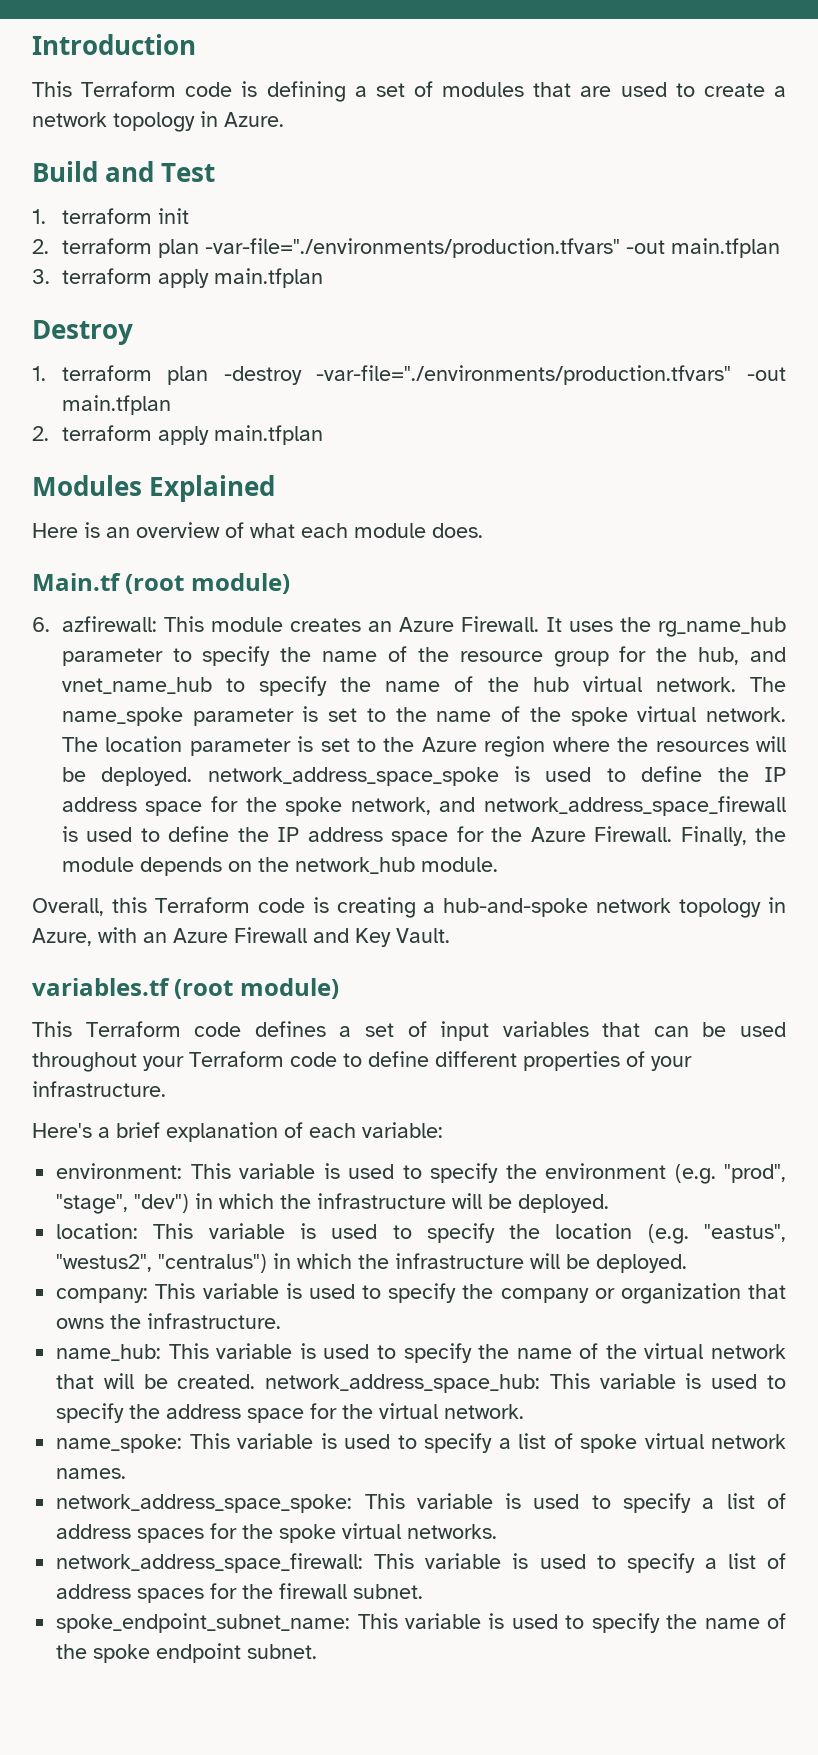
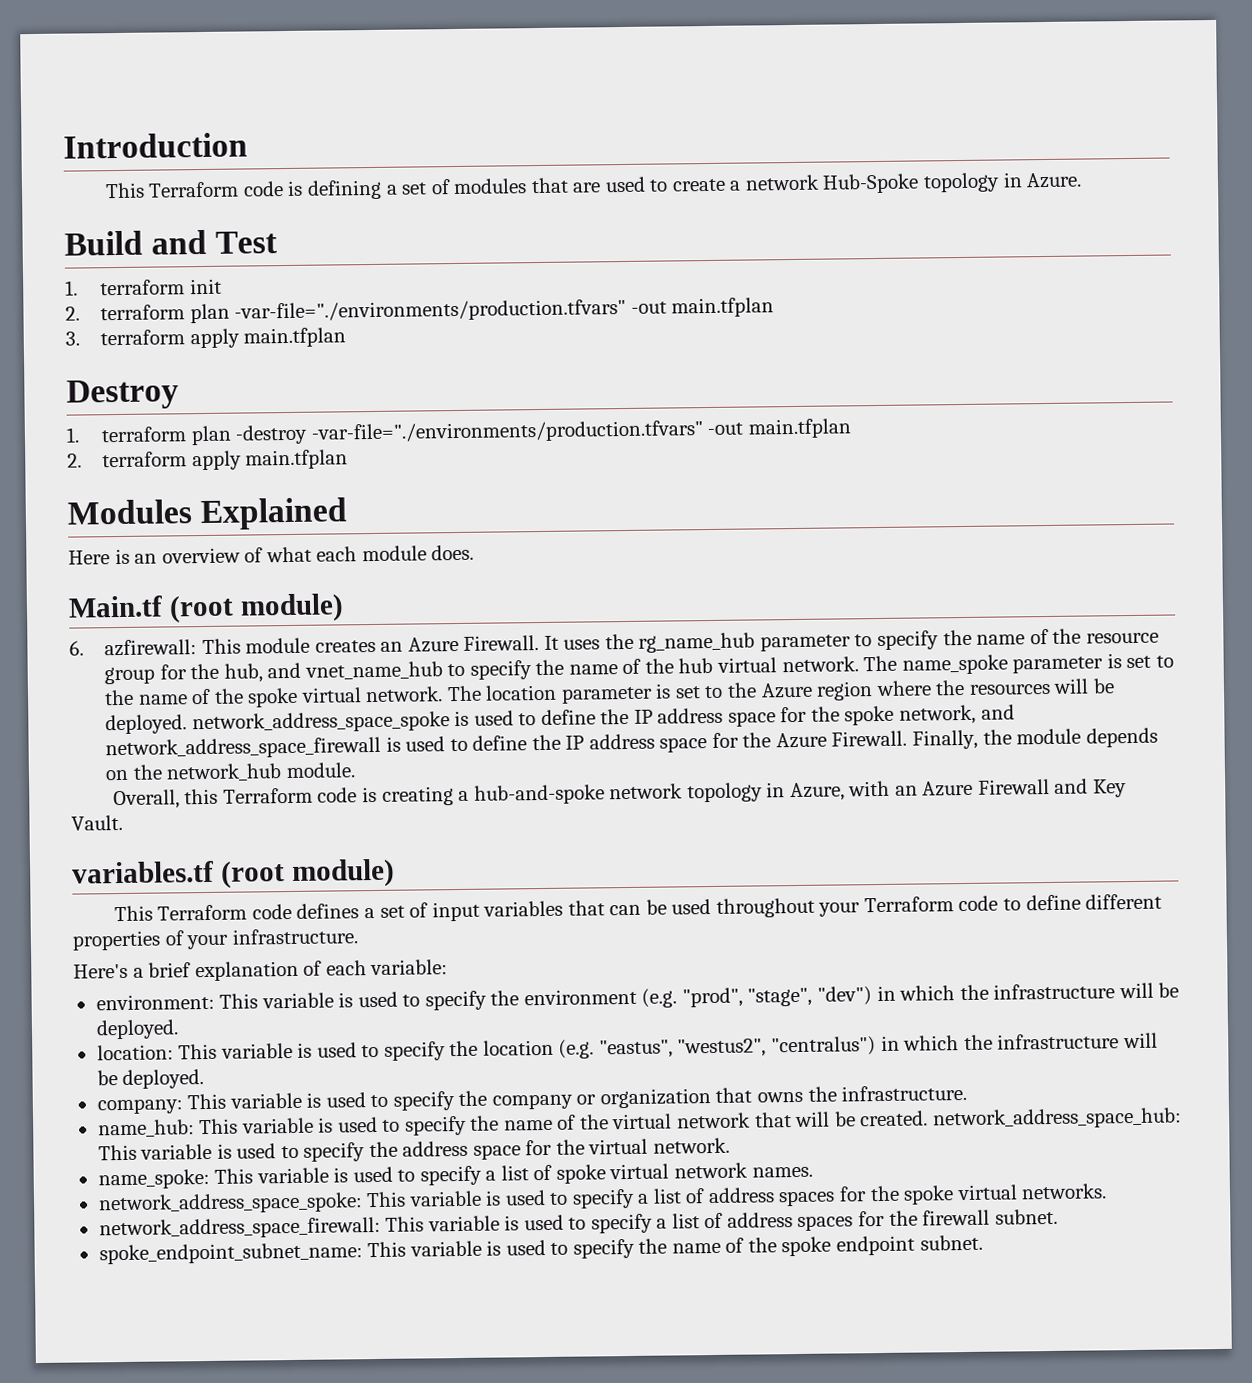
(107, 119) none -> [822,173,920,194] Hub-Spoke

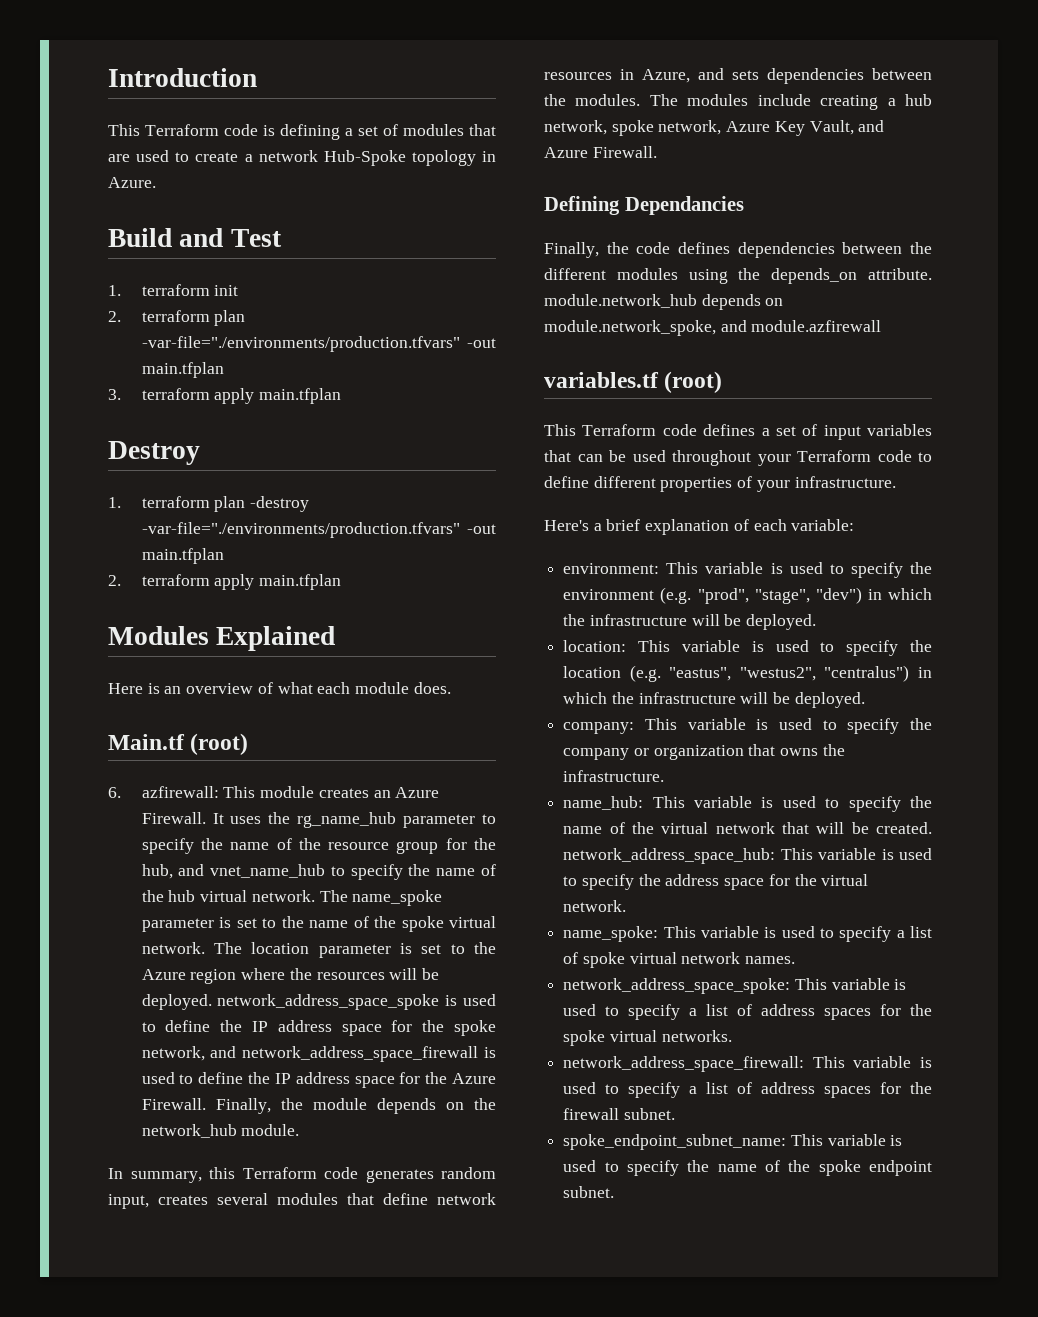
[168,593,344,624] (root module) -> [190,733,249,755] (root)
[112,789,180,810] Overall, -> [108,1168,202,1183] In summary,
[362,778,1127,806] [71,814,123,831] is creating a hub-and-spoke network topology in Azure, with an Azure Firewall and Key Vault. -> [365,1167,496,1183] [108,1193,496,1209] [544,68,932,84] [544,94,932,110] [544,120,885,136] [544,146,657,158] [544,196,744,215] [544,242,932,258] [544,268,932,284] [544,294,784,310] [544,320,882,336] generates random input, creates several modules that define network resources in Azure, and sets dependencies between the modules. The modules include creating a hub network, spoke network, Azure Key Vault, and Azure Firewall. // Defining Dependancies // Finally, the code defines dependencies between the different modules using the depends_on attribute. module.network_hub depends on module.network_spoke, and module.azfirewall
[219,858,395,889] (root module) -> [664,371,723,393] (root)

